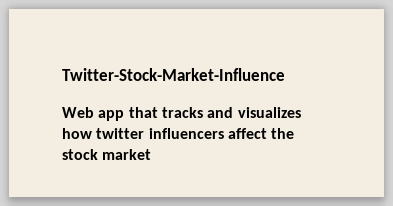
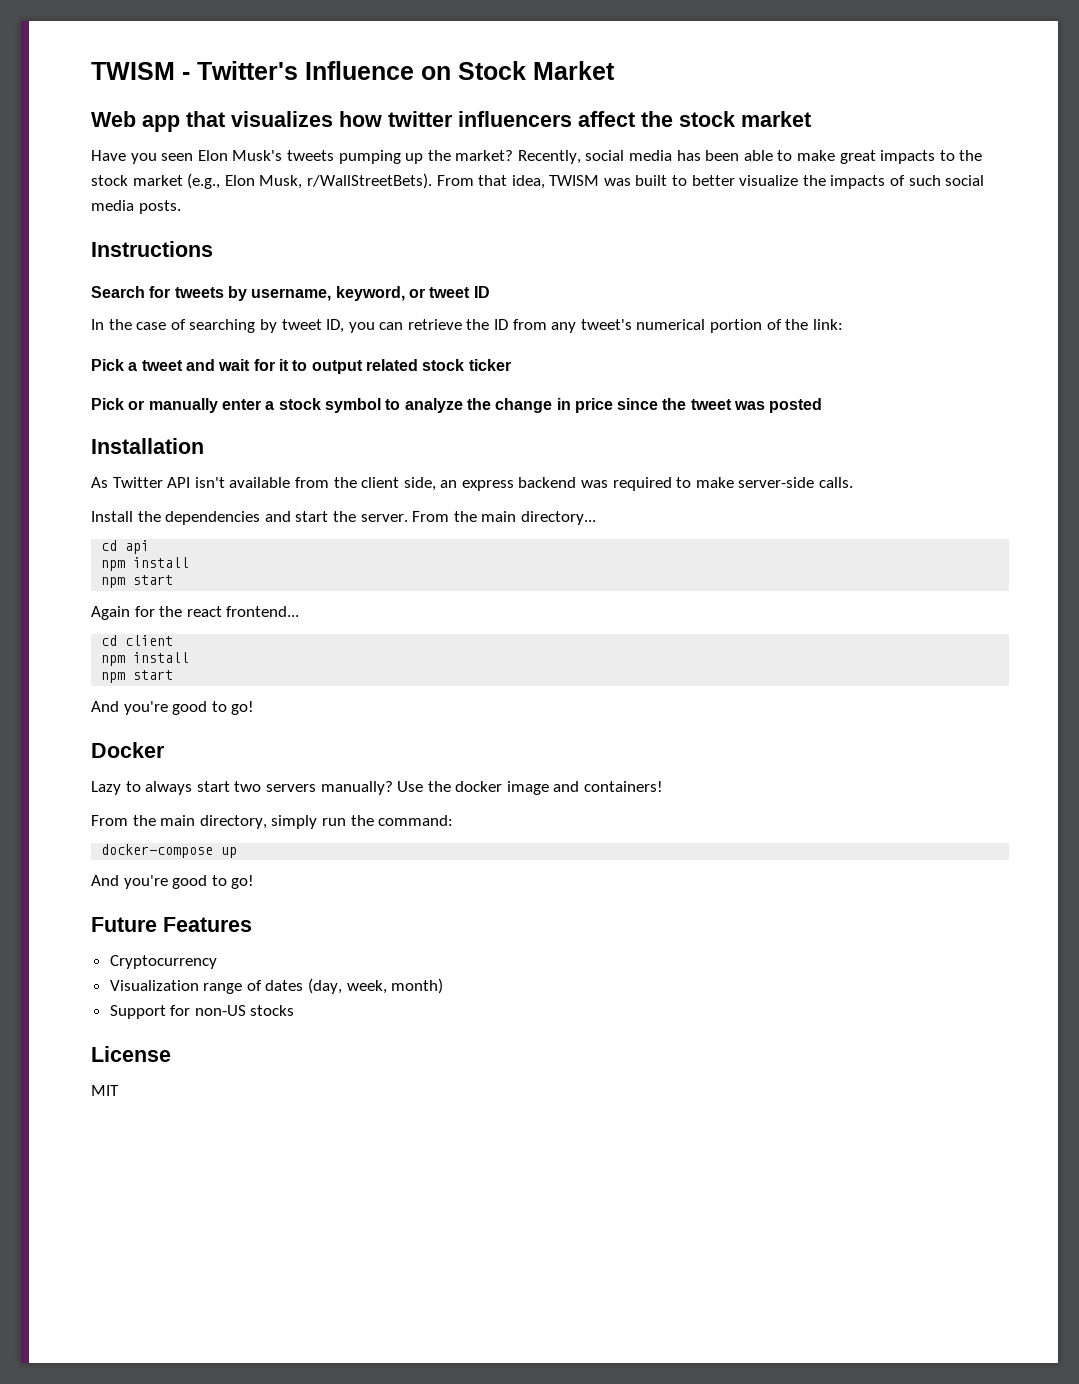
[62,68,285,81] Twitter-Stock-Market-Influence -> [91,61,615,80] TWISM - Twitter's Influence on Stock Market
[161,107,234,118] tracks and -> (225, 119) none
(152, 154) none -> [91,150,983,164] [91,173,985,189] [91,200,181,214] [91,241,213,257] [91,286,490,301] [91,319,843,333] [91,359,511,374] [91,398,823,413] [91,438,204,454] [91,477,854,491] [91,511,596,525] [101,540,150,554] [101,557,190,571] [101,575,174,588] [91,606,300,620] [101,635,174,646] [101,652,190,666] [101,670,174,683] [91,701,255,715] [91,742,165,758] [91,781,664,795] [91,815,454,829] [101,844,238,858] [91,875,255,889] [91,917,252,932] [109,955,217,969] [109,978,444,994] [109,1005,295,1019] [91,1046,171,1062] [91,1085,119,1096] // Have you seen Elon Musk's tweets pumping up the market? Recently, social media has been able to make great impacts to the stock market (e.g., Elon Musk, r/WallStreetBets). From that idea, TWISM was built to better visualize the impacts of such social media posts. // Instructions // Search for tweets by username, keyword, or tweet ID // In the case of searching by tweet ID, you can retrieve the ID from any tweet's numerical portion of the link: // Pick a tweet and wait for it to output related stock ticker // Pick or manually enter a stock symbol to analyze the change in price since the tweet was posted // Installation // As Twitter API isn't available from the client side, an express backend was required to make server-side calls. // Install the dependencies and start the server. From the main directory... // cd api // npm install // npm start // Again for the react frontend... // cd client // npm install // npm start // And you're good to go! // Docker // Lazy to always start two servers manually? Use the docker image and containers! // From the main directory, simply run the command: // docker-compose up // And you're good to go! // Future Features // Cryptocurrency // Visualization range of dates (day, week, month) // Support for non-US stocks // License // MIT

